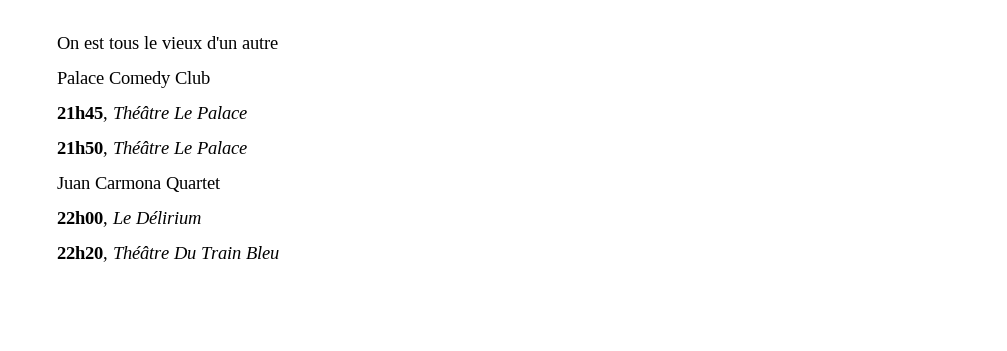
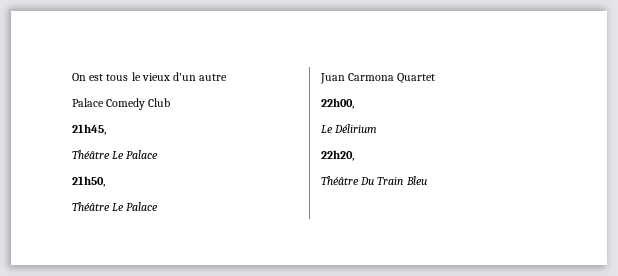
(108, 114) none -> (106, 129) //
(108, 149) none -> (105, 181) //
(108, 219) none -> (354, 103) //
(108, 254) none -> (354, 155) //

